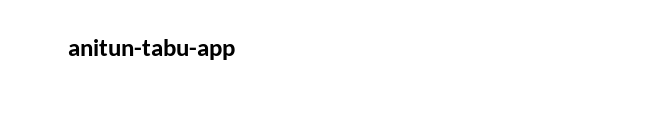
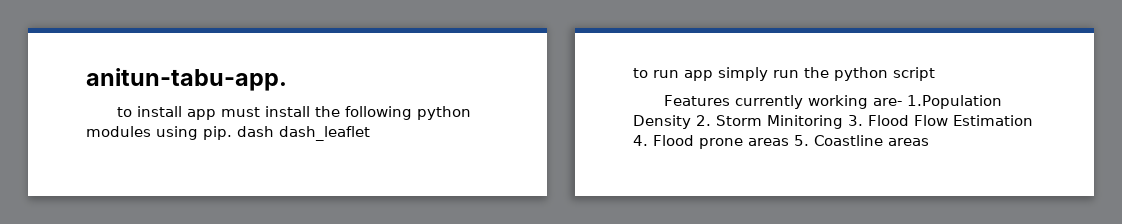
[68,39,235,60] anitun-tabu-app -> [86,68,287,91] [116,106,471,120] [86,126,370,141] [633,67,935,81] [663,95,1002,109] [633,115,1033,129] [633,135,929,149] anitun-tabu-app. // to install app must install the following python modules using pip. dash dash_leaflet // to run app simply run the python script // Features currently working are- 1.Population Density 2. Storm Minitoring 3. Flood Flow Estimation 4. Flood prone areas 5. Coastline areas

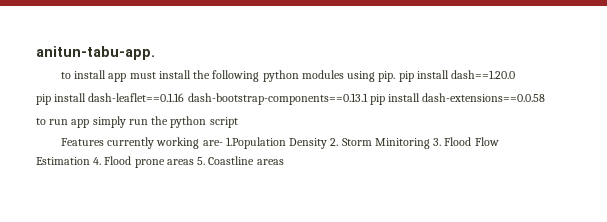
[237,126,370,141] dash dash_leaflet -> [398,70,516,82] [36,93,546,105] pip install dash==1.20.0 // pip install dash-leaflet==0.1.16 dash-bootstrap-components==0.13.1 pip install dash-extensions==0.0.58

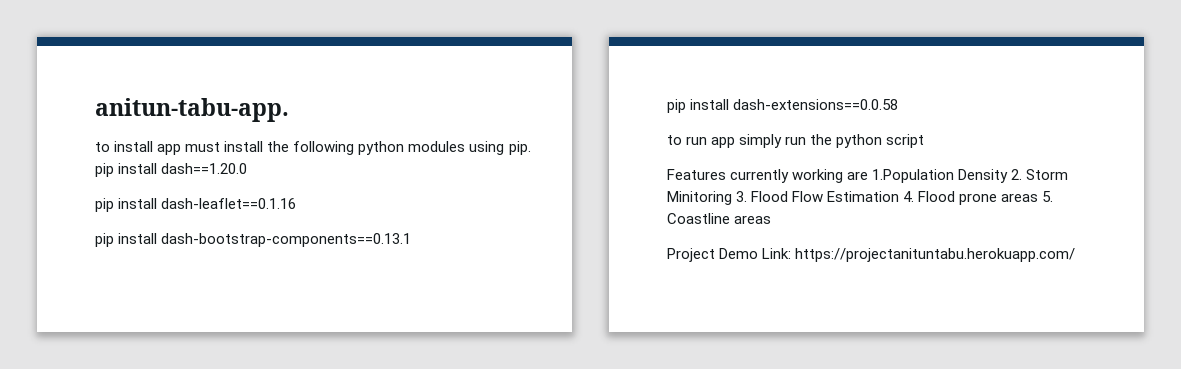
(185, 97) none -> [95,233,158,247] // pip install
(368, 99) none -> (412, 240) //
[202,140,223,146] are- -> [847,171,869,180] are
(284, 162) none -> [667,248,1076,262] // Project Demo Link: https://projectanituntabu.herokuapp.com/

